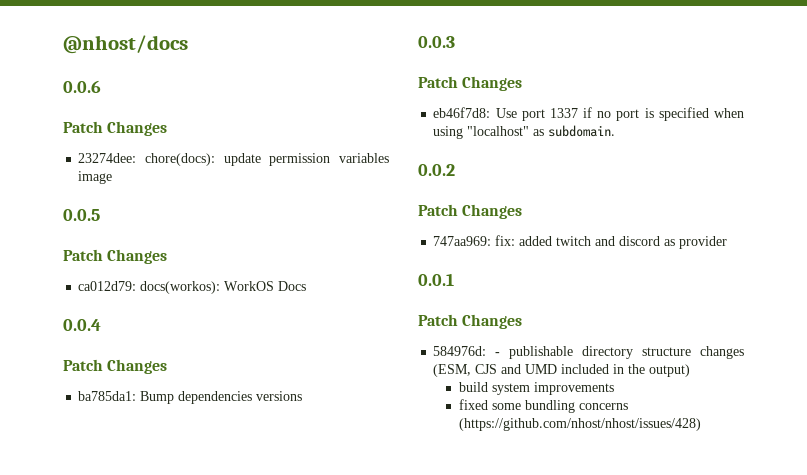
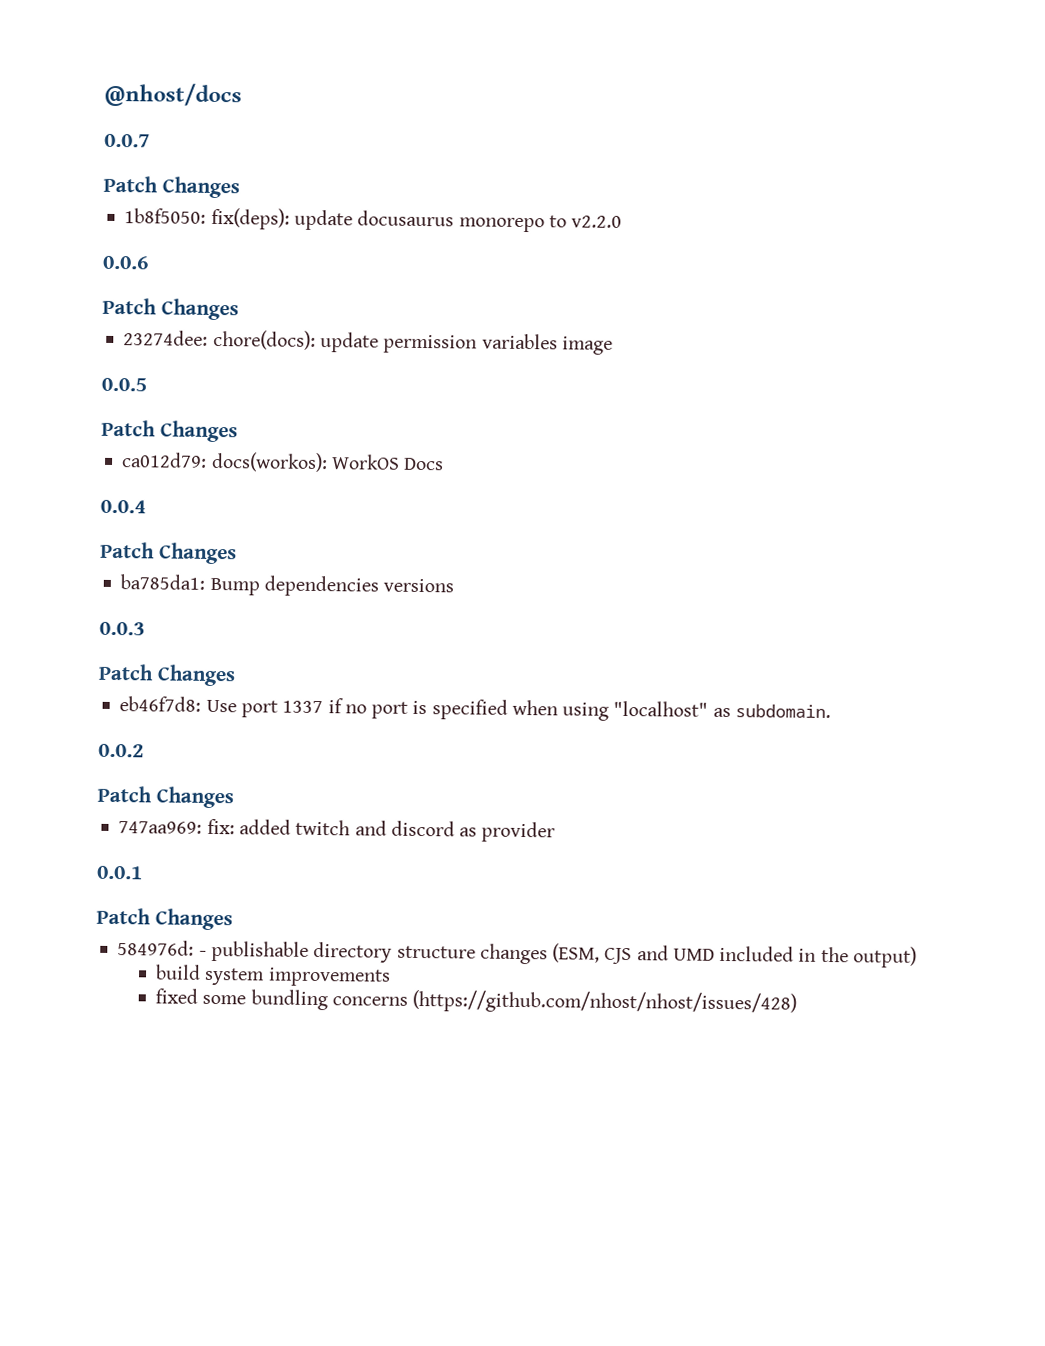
(188, 44) none -> [104,133,150,148] [103,175,240,199] [124,207,623,233] // 0.0.7 // Patch Changes // 1b8f5050: fix(deps): update docusaurus monorepo to v2.2.0

